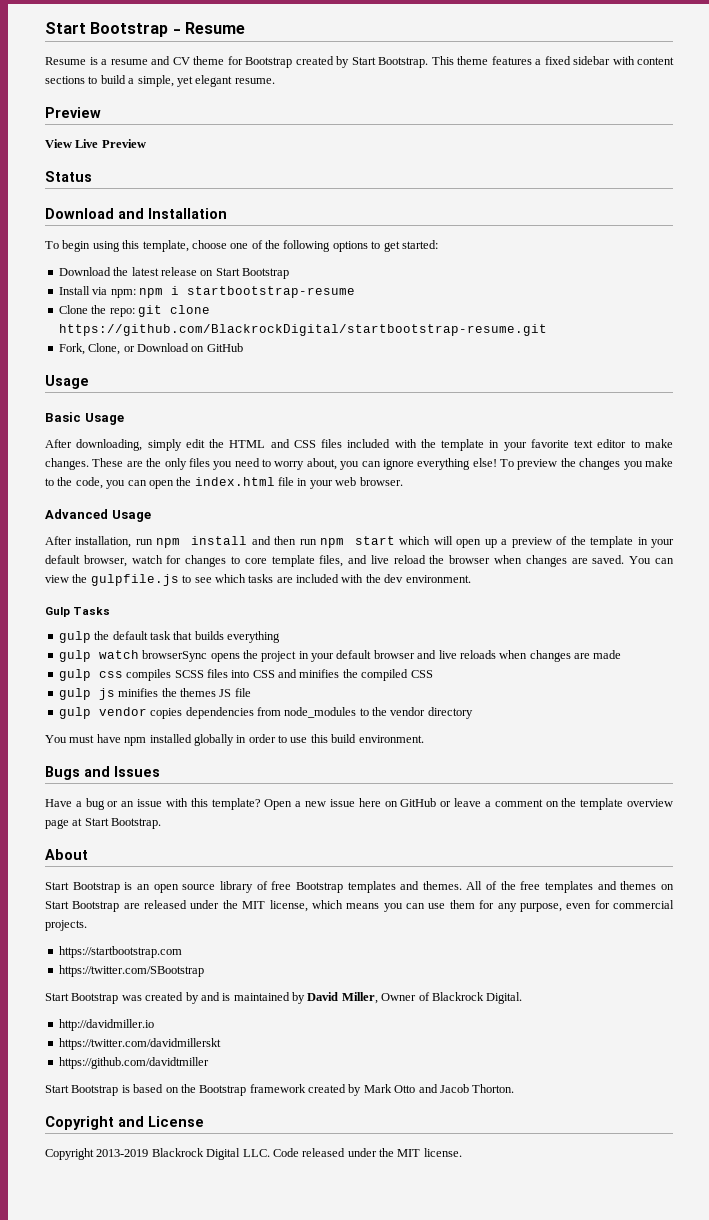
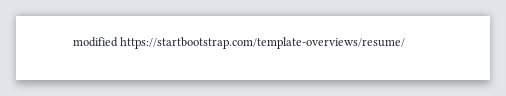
[45,22,245,37] [45,56,674,68] [45,75,275,87] [45,107,101,118] [45,139,146,148] [45,171,92,182] [45,208,227,219] [45,240,438,252] [58,267,289,279] [58,286,355,298] [58,305,210,317] [58,324,547,336] [58,343,243,355] [45,375,89,389] [45,412,124,425] [45,439,673,451] [45,458,674,470] [45,477,403,489] [45,509,151,522] [45,536,674,548] [45,555,674,567] [45,574,471,586] [45,607,111,617] [58,631,280,643] [58,650,622,662] [58,669,433,681] [58,688,251,700] [58,707,473,719] [45,734,424,746] [45,766,160,780] [45,798,674,810] [45,818,162,829] [45,849,88,860] [45,881,674,893] [45,900,674,912] [45,920,87,931] [58,946,182,958] [58,965,204,977] [45,992,523,1004] [58,1019,154,1031] [58,1038,221,1050] [58,1057,209,1069] [45,1084,515,1096] [45,1116,204,1130] [45,1148,462,1160] Start Bootstrap - Resume // Resume is a resume and CV theme for Bootstrap created by Start Bootstrap. This theme features a fixed sidebar with content sections to build a simple, yet elegant resume. // Preview // View Live Preview // Status // Download and Installation // To begin using this template, choose one of the following options to get started: // Download the latest release on Start Bootstrap // Install via npm: npm i startbootstrap-resume // Clone the repo: git clone https://github.com/BlackrockDigital/startbootstrap-resume.git // Fork, Clone, or Download on GitHub // Usage // Basic Usage // After downloading, simply edit the HTML and CSS files included with the template in your favorite text editor to make changes. These are the only files you need to worry about, you can ignore everything else! To preview the changes you make to the code, you can open the index.html file in your web browser. // Advanced Usage // After installation, run npm install and then run npm start which will open up a preview of the template in your default browser, watch for changes to core template files, and live reload the browser when changes are saved. You can view the gulpfile.js to see which tasks are included with the dev environment. // Gulp Tasks // gulp the default task that builds everything // gulp watch browserSync opens the project in your default browser and live reloads when changes are made // gulp css compiles SCSS files into CSS and minifies the compiled CSS // gulp js minifies the themes JS file // gulp vendor copies dependencies from node_modules to the vendor directory // You must have npm installed globally in order to use this build environment. // Bugs and Issues // Have a bug or an issue with this template? Open a new issue here on GitHub or leave a comment on the template overview page at Start Bootstrap. // About // Start Bootstrap is an open source library of free Bootstrap templates and themes. All of the free templates and themes on Start Bootstrap are released under the MIT license, which means you can use them for any purpose, even for commercial projects. // https://startbootstrap.com // https://twitter.com/SBootstrap // Start Bootstrap was created by and is maintained by David Miller, Owner of Blackrock Digital. // http://davidmiller.io // https://twitter.com/davidmillerskt // https://github.com/davidtmiller // Start Bootstrap is based on the Bootstrap framework created by Mark Otto and Jacob Thorton. // Copyright and License // Copyright 2013-2019 Blackrock Digital LLC. Code released under the MIT license. -> [73,37,406,49] modified https://startbootstrap.com/template-overviews/resume/

